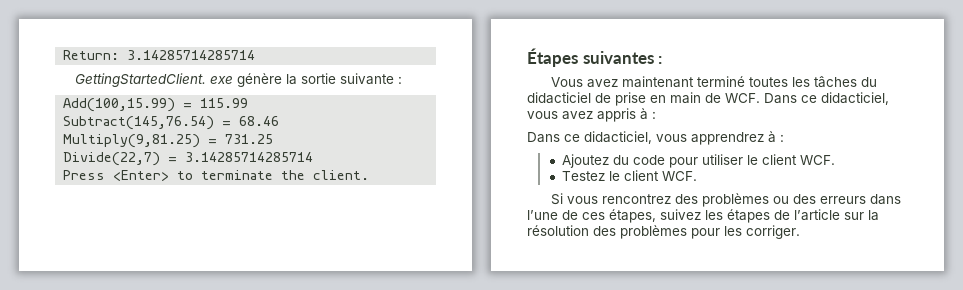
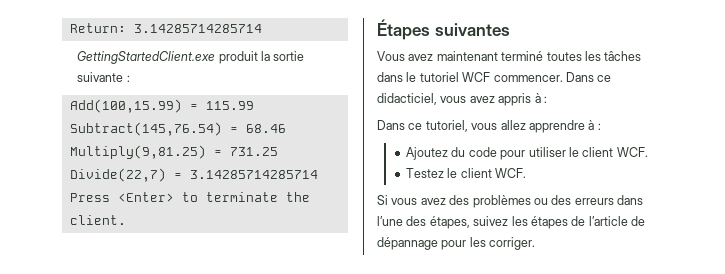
[75,73,283,87] GettingStartedClient. exe génère -> [77,51,258,64] GettingStartedClient.exe produit
[658,56,663,64] : -> (510, 29) none
[861,77,878,87] [527,92,760,106] du didacticiel de prise en main de WCF. -> [377,72,563,82] dans le tutoriel WCF commencer.
[584,131,764,145] didacticiel, vous apprendrez -> [425,120,585,133] tutoriel, vous allez apprendre
[602,194,672,204] rencontrez -> [420,198,446,205] avez
[562,210,605,220] de ces -> [406,216,427,226] des
[844,210,879,221] [527,225,687,239] sur la résolution des problèmes -> [631,216,645,226] [377,237,438,250] de dépannage

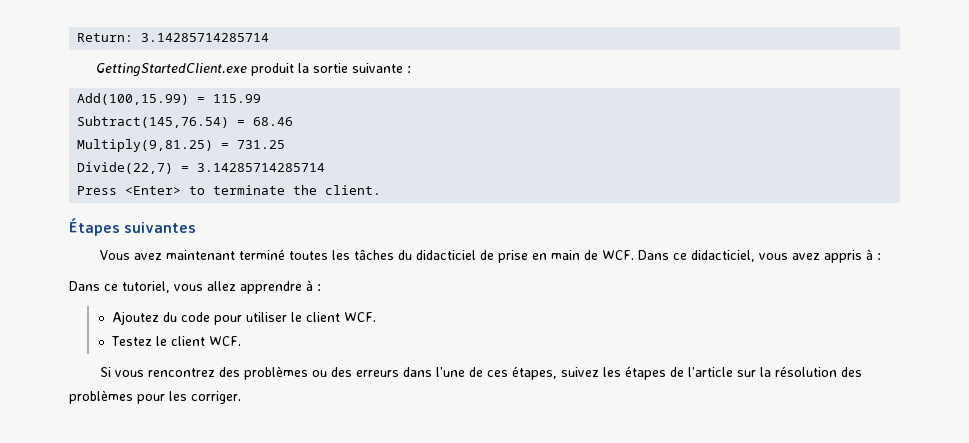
[377,72,563,82] dans le tutoriel WCF commencer. -> [397,250,634,263] du didacticiel de prise en main de WCF.
[420,198,446,205] avez -> [147,368,215,377] rencontrez
[406,216,427,226] des -> [468,367,508,377] de ces
[631,216,645,226] [377,237,438,250] de dépannage -> [736,366,862,377] [69,390,133,404] sur la résolution des problèmes

